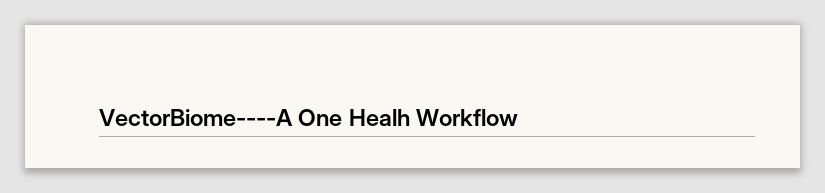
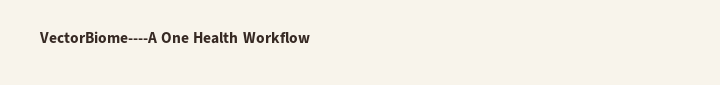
[348,109,410,126] Healh -> [193,32,239,44] Health

